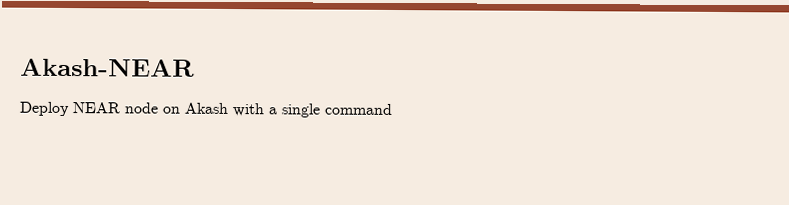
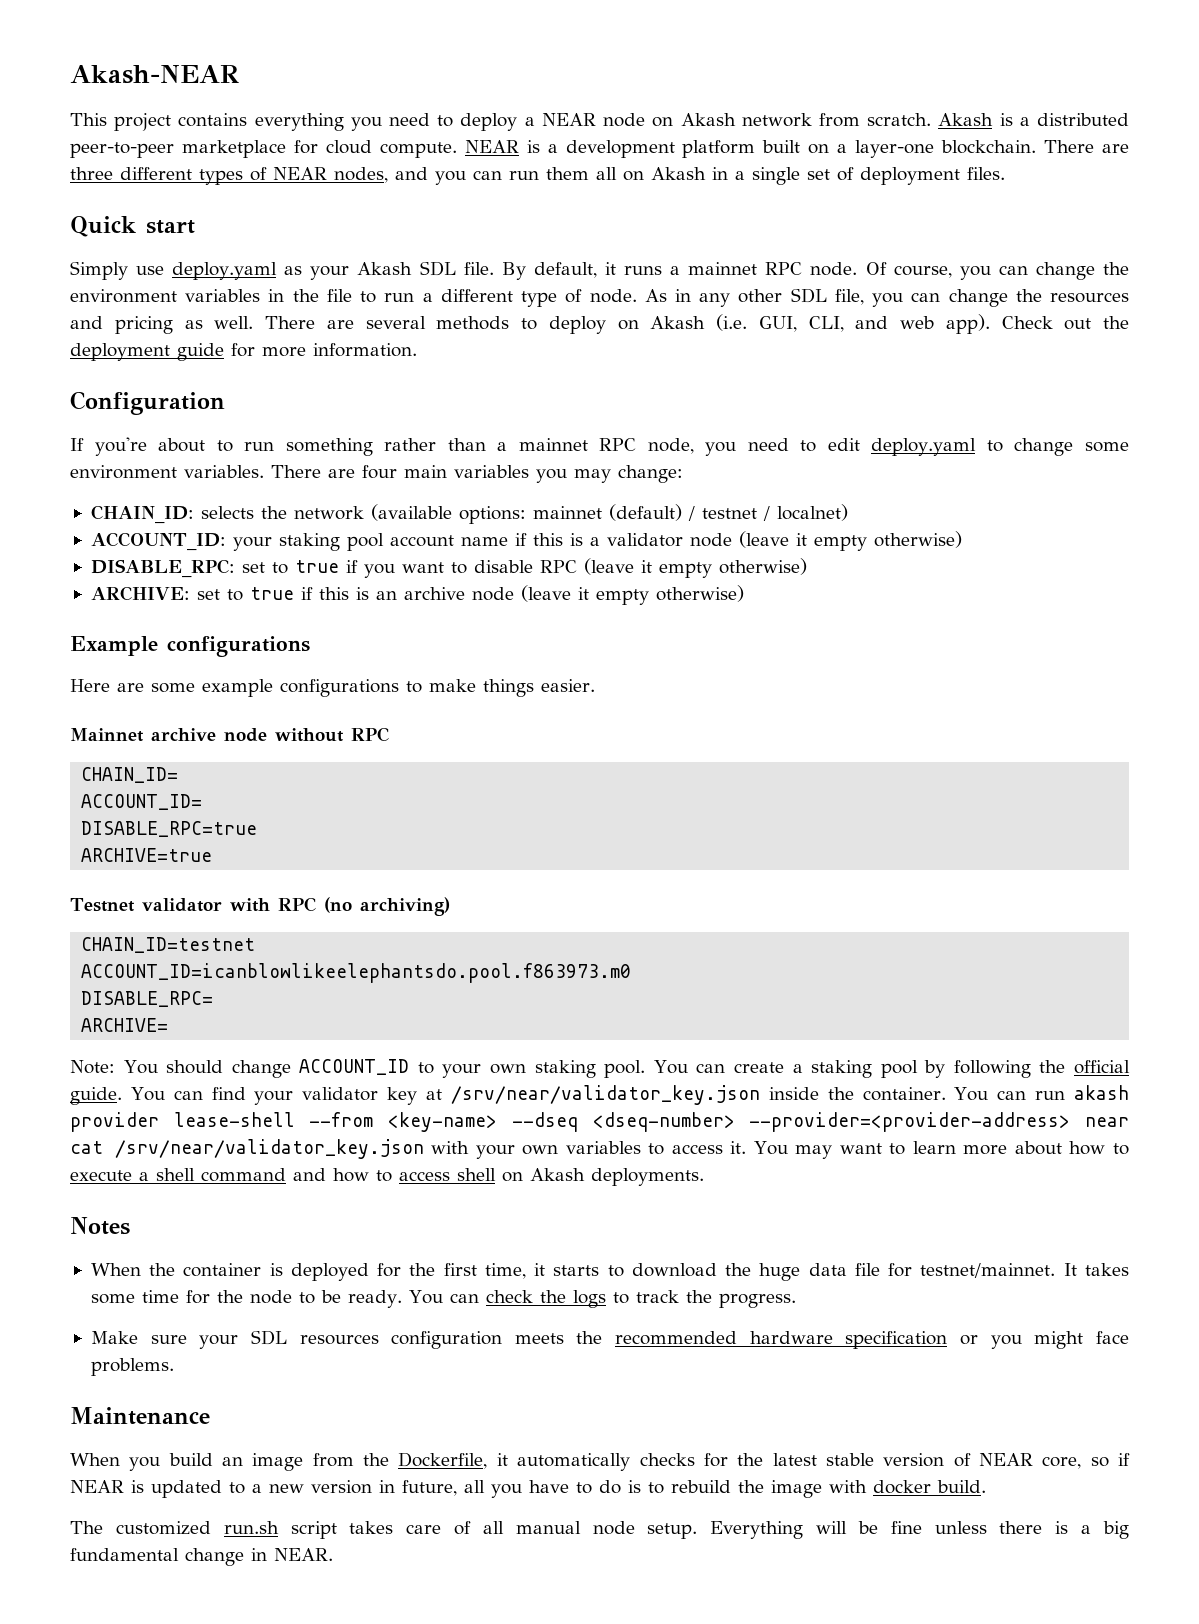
[19,101,392,118] Deploy NEAR node on Akash with a single command -> [70,113,1129,131] [70,140,1129,158] [70,167,1005,185] [70,216,195,237] [70,261,1129,280] [70,288,1130,307] [70,314,1129,334] [70,343,417,361] [70,391,225,415] [70,437,1130,456] [70,465,683,483] [90,504,848,524] [90,531,962,551] [90,558,807,578] [90,585,744,605] [70,636,310,657] [70,679,595,697] [70,727,389,742] [81,767,179,783] [81,794,203,810] [81,821,258,837] [81,848,213,862] [70,897,450,916] [81,937,256,953] [81,963,632,983] [81,991,214,1007] [81,1018,169,1032] [70,1059,1130,1078] [70,1085,1129,1105] [70,1112,1129,1132] [70,1139,1129,1159] [70,1168,704,1186] [70,1217,130,1235] [90,1263,1129,1281] [90,1290,796,1308] [90,1330,1129,1349] [90,1358,174,1376] [70,1407,210,1425] [70,1452,1131,1471] [70,1480,986,1498] [70,1521,1130,1539] [70,1548,333,1566] This project contains everything you need to deploy a NEAR node on Akash network from scratch. Akash is a distributed peer-to-peer marketplace for cloud compute. NEAR is a development platform built on a layer-one blockchain. There are three different types of NEAR nodes, and you can run them all on Akash in a single set of deployment files. // Quick start // Simply use deploy.yaml as your Akash SDL file. By default, it runs a mainnet RPC node. Of course, you can change the environment variables in the file to run a different type of node. As in any other SDL file, you can change the resources and pricing as well. There are several methods to deploy on Akash (i.e. GUI, CLI, and web app). Check out the deployment guide for more information. // Configuration // If you're about to run something rather than a mainnet RPC node, you need to edit deploy.yaml to change some environment variables. There are four main variables you may change: // CHAIN_ID: selects the network (available options: mainnet (default) / testnet / localnet) // ACCOUNT_ID: your staking pool account name if this is a validator node (leave it empty otherwise) // DISABLE_RPC: set to true if you want to disable RPC (leave it empty otherwise) // ARCHIVE: set to true if this is an archive node (leave it empty otherwise) // Example configurations // Here are some example configurations to make things easier. // Mainnet archive node without RPC // CHAIN_ID= // ACCOUNT_ID= // DISABLE_RPC=true // ARCHIVE=true // Testnet validator with RPC (no archiving) // CHAIN_ID=testnet // ACCOUNT_ID=icanblowlikeelephantsdo.pool.f863973.m0 // DISABLE_RPC= // ARCHIVE= // Note: You should change ACCOUNT_ID to your own staking pool. You can create a staking pool by following the official guide. You can find your validator key at /srv/near/validator_key.json inside the container. You can run akash provider lease-shell --from <key-name> --dseq <dseq-number> --provider=<provider-address> near cat /srv/near/validator_key.json with your own variables to access it. You may want to learn more about how to execute a shell command and how to access shell on Akash deployments. // Notes // When the container is deployed for the first time, it starts to download the huge data file for testnet/mainnet. It takes some time for the node to be ready. You can check the logs to track the progress. // Make sure your SDL resources configuration meets the recommended hardware specification or you might face problems. // Maintenance // When you build an image from the Dockerfile, it automatically checks for the latest stable version of NEAR core, so if NEAR is updated to a new version in future, all you have to do is to rebuild the image with docker build. // The customized run.sh script takes care of all manual node setup. Everything will be fine unless there is a big fundamental change in NEAR.

